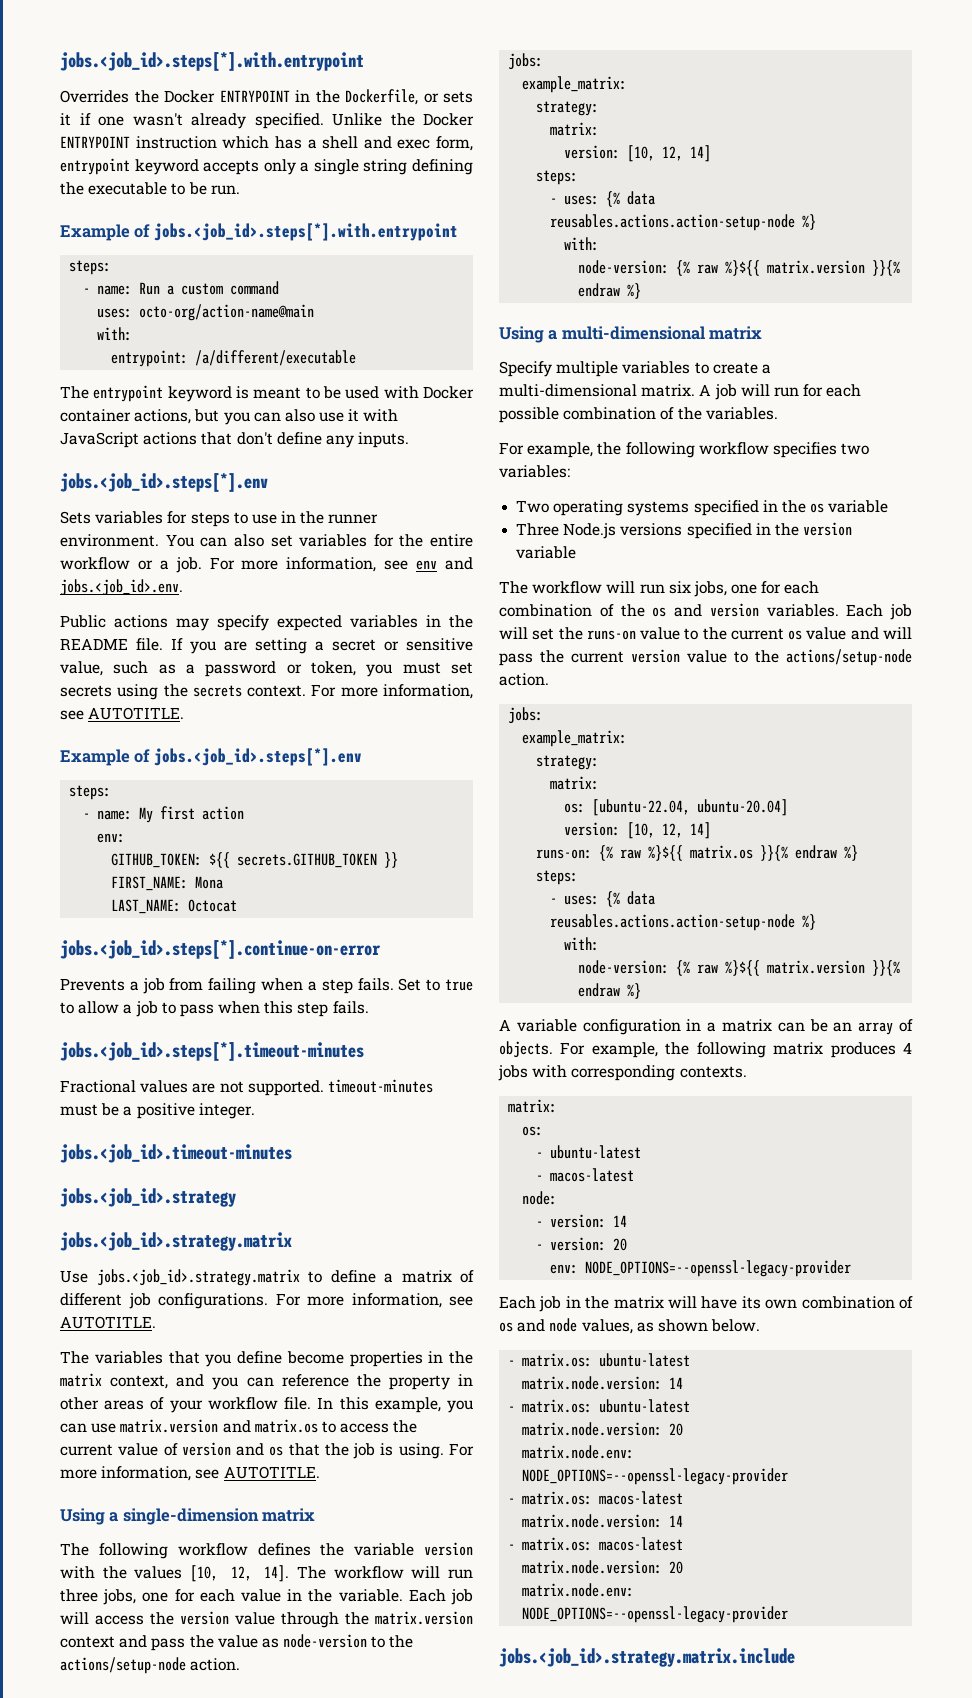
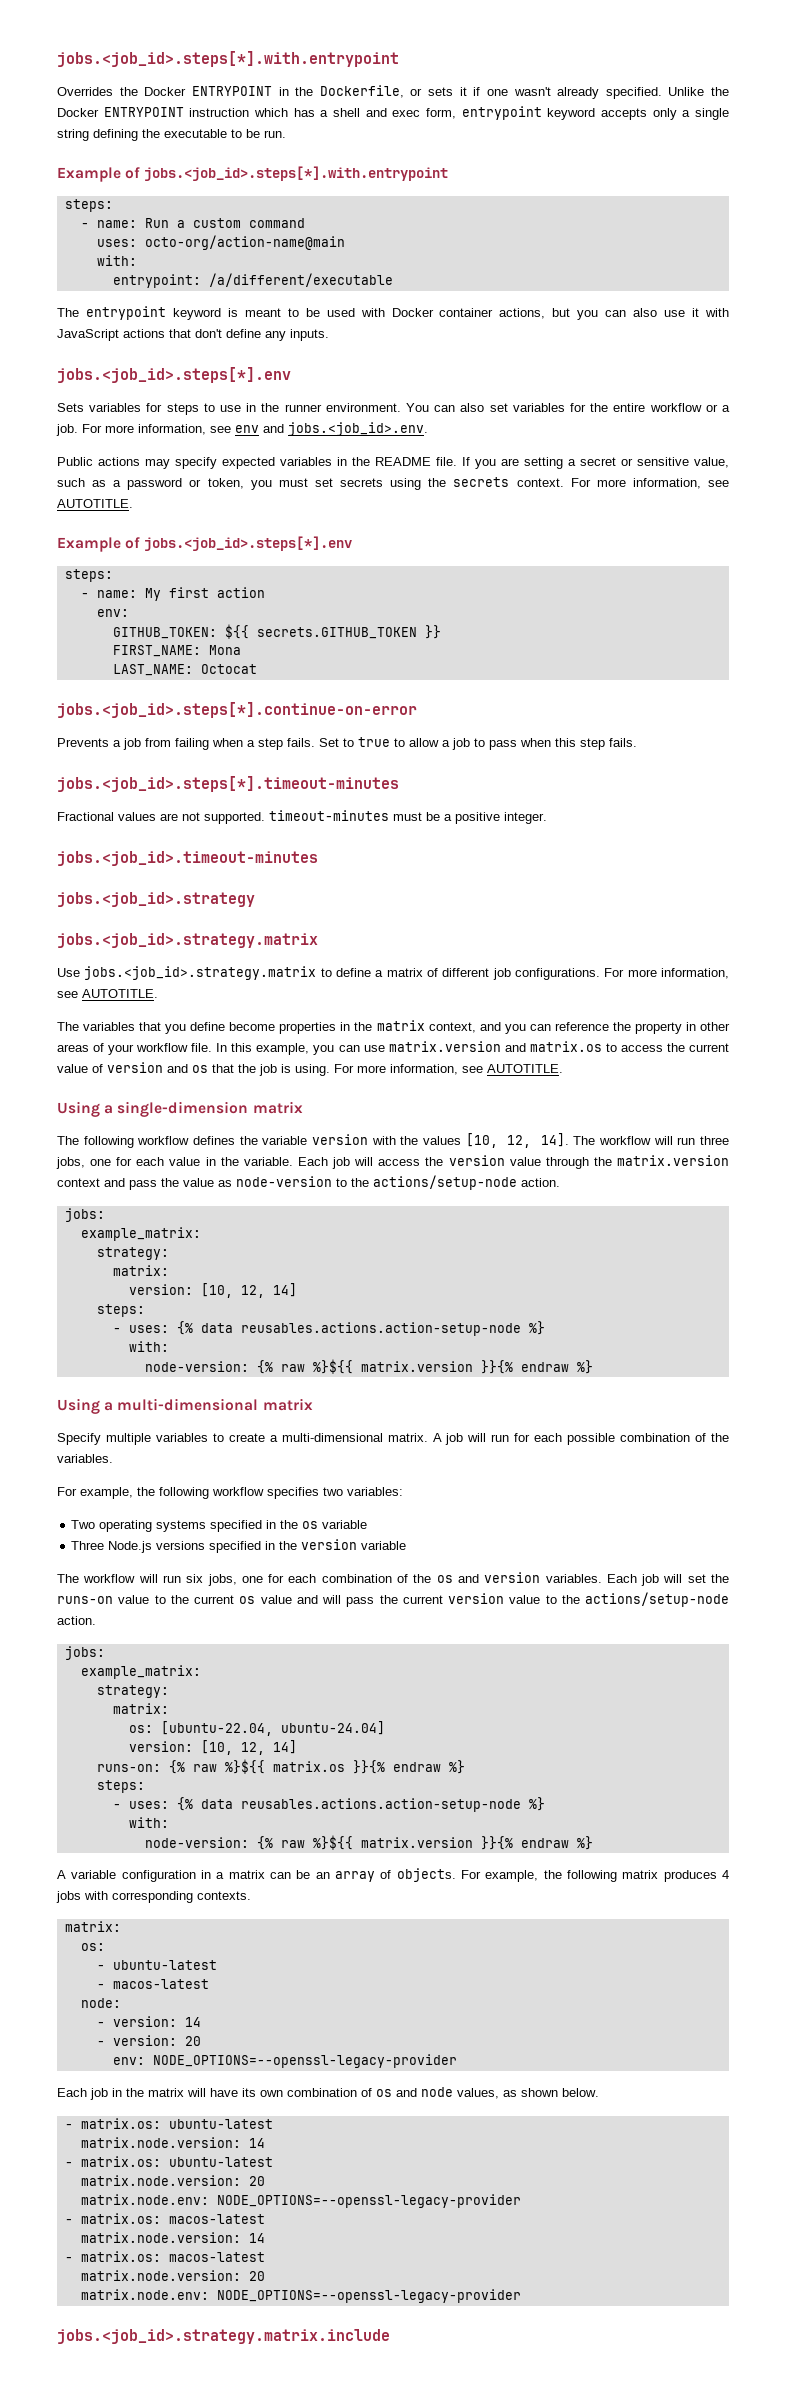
[697,799,789,816] ubuntu-20.04] -> [280,1721,385,1735] ubuntu-24.04]

